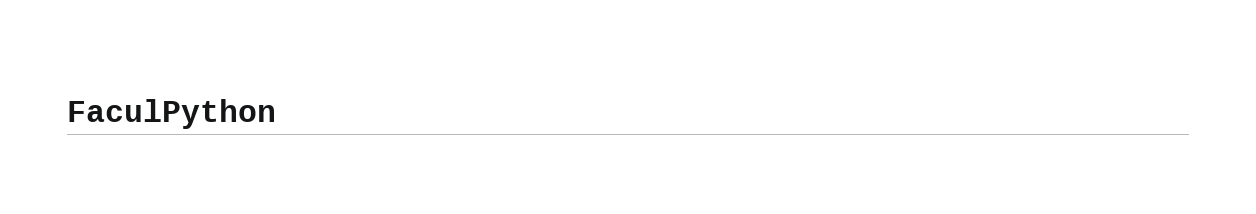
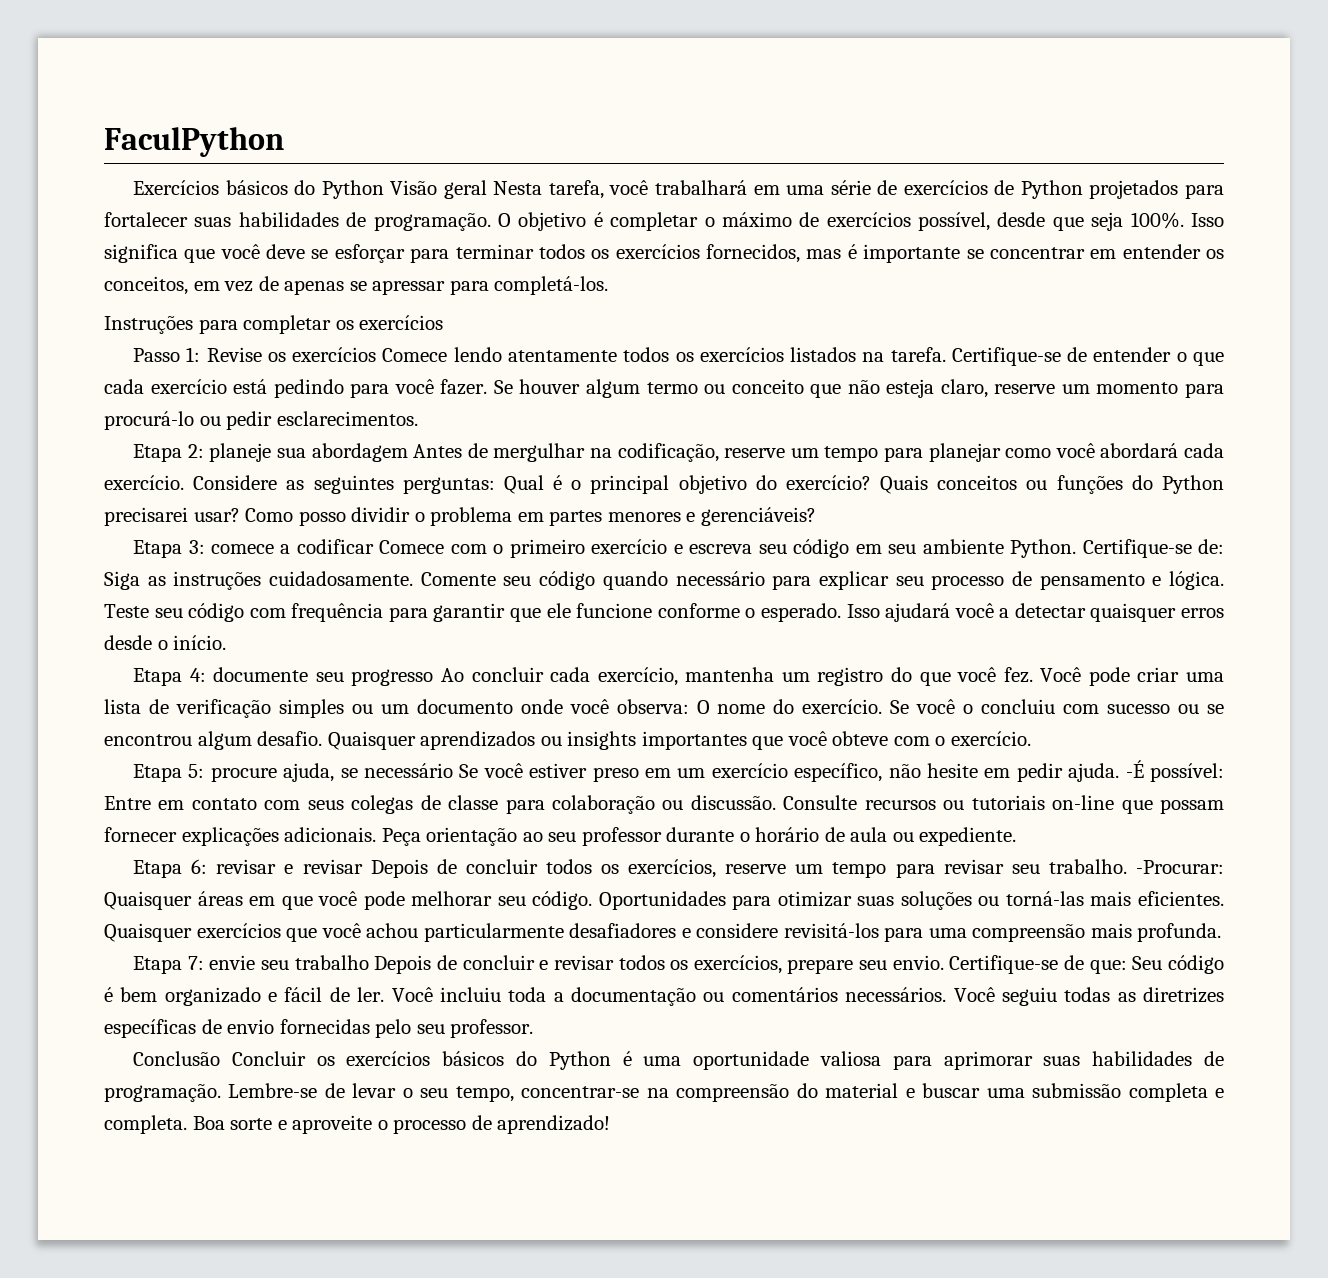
(276, 114) none -> [133,180,1225,199] [104,212,1225,231] [104,244,1224,263] [104,276,609,295] [104,315,444,334] [133,347,1225,366] [104,379,1224,398] [104,411,418,430] [133,443,1225,462] [104,475,1224,494] [104,507,816,526] [133,539,1225,558] [104,571,1224,590] [104,603,1224,622] [104,635,227,650] [133,667,1224,686] [104,699,1225,718] [104,731,1031,750] [133,760,1224,782] [104,795,1224,814] [104,827,1017,846] [133,859,1225,878] [104,891,1224,910] [104,923,1222,942] [133,955,1224,974] [104,987,1224,1006] [104,1019,534,1038] [133,1051,1224,1070] [104,1083,1225,1102] [104,1115,611,1134] // Exercícios básicos do Python Visão geral Nesta tarefa, você trabalhará em uma série de exercícios de Python projetados para fortalecer suas habilidades de programação. O objetivo é completar o máximo de exercícios possível, desde que seja 100%. Isso significa que você deve se esforçar para terminar todos os exercícios fornecidos, mas é importante se concentrar em entender os conceitos, em vez de apenas se apressar para completá-los. // Instruções para completar os exercícios // Passo 1: Revise os exercícios Comece lendo atentamente todos os exercícios listados na tarefa. Certifique-se de entender o que cada exercício está pedindo para você fazer. Se houver algum termo ou conceito que não esteja claro, reserve um momento para procurá-lo ou pedir esclarecimentos. // Etapa 2: planeje sua abordagem Antes de mergulhar na codificação, reserve um tempo para planejar como você abordará cada exercício. Considere as seguintes perguntas: Qual é o principal objetivo do exercício? Quais conceitos ou funções do Python precisarei usar? Como posso dividir o problema em partes menores e gerenciáveis? // Etapa 3: comece a codificar Comece com o primeiro exercício e escreva seu código em seu ambiente Python. Certifique-se de: Siga as instruções cuidadosamente. Comente seu código quando necessário para explicar seu processo de pensamento e lógica. Teste seu código com frequência para garantir que ele funcione conforme o esperado. Isso ajudará você a detectar quaisquer erros desde o início. // Etapa 4: documente seu progresso Ao concluir cada exercício, mantenha um registro do que você fez. Você pode criar uma lista de verificação simples ou um documento onde você observa: O nome do exercício. Se você o concluiu com sucesso ou se encontrou algum desafio. Quaisquer aprendizados ou insights importantes que você obteve com o exercício. // Etapa 5: procure ajuda, se necessário Se você estiver preso em um exercício específico, não hesite em pedir ajuda. -É possível: Entre em contato com seus colegas de classe para colaboração ou discussão. Consulte recursos ou tutoriais on-line que possam fornecer explicações adicionais. Peça orientação ao seu professor durante o horário de aula ou expediente. // Etapa 6: revisar e revisar Depois de concluir todos os exercícios, reserve um tempo para revisar seu trabalho. -Procurar: Quaisquer áreas em que você pode melhorar seu código. Oportunidades para otimizar suas soluções ou torná-las mais eficientes. Quaisquer exercícios que você achou particularmente desafiadores e considere revisitá-los para uma compreensão mais profunda. // Etapa 7: envie seu trabalho Depois de concluir e revisar todos os exercícios, prepare seu envio. Certifique-se de que: Seu código é bem organizado e fácil de ler. Você incluiu toda a documentação ou comentários necessários. Você seguiu todas as diretrizes específicas de envio fornecidas pelo seu professor. // Conclusão Concluir os exercícios básicos do Python é uma oportunidade valiosa para aprimorar suas habilidades de programação. Lembre-se de levar o seu tempo, concentrar-se na compreensão do material e buscar uma submissão completa e completa. Boa sorte e aproveite o processo de aprendizado!

